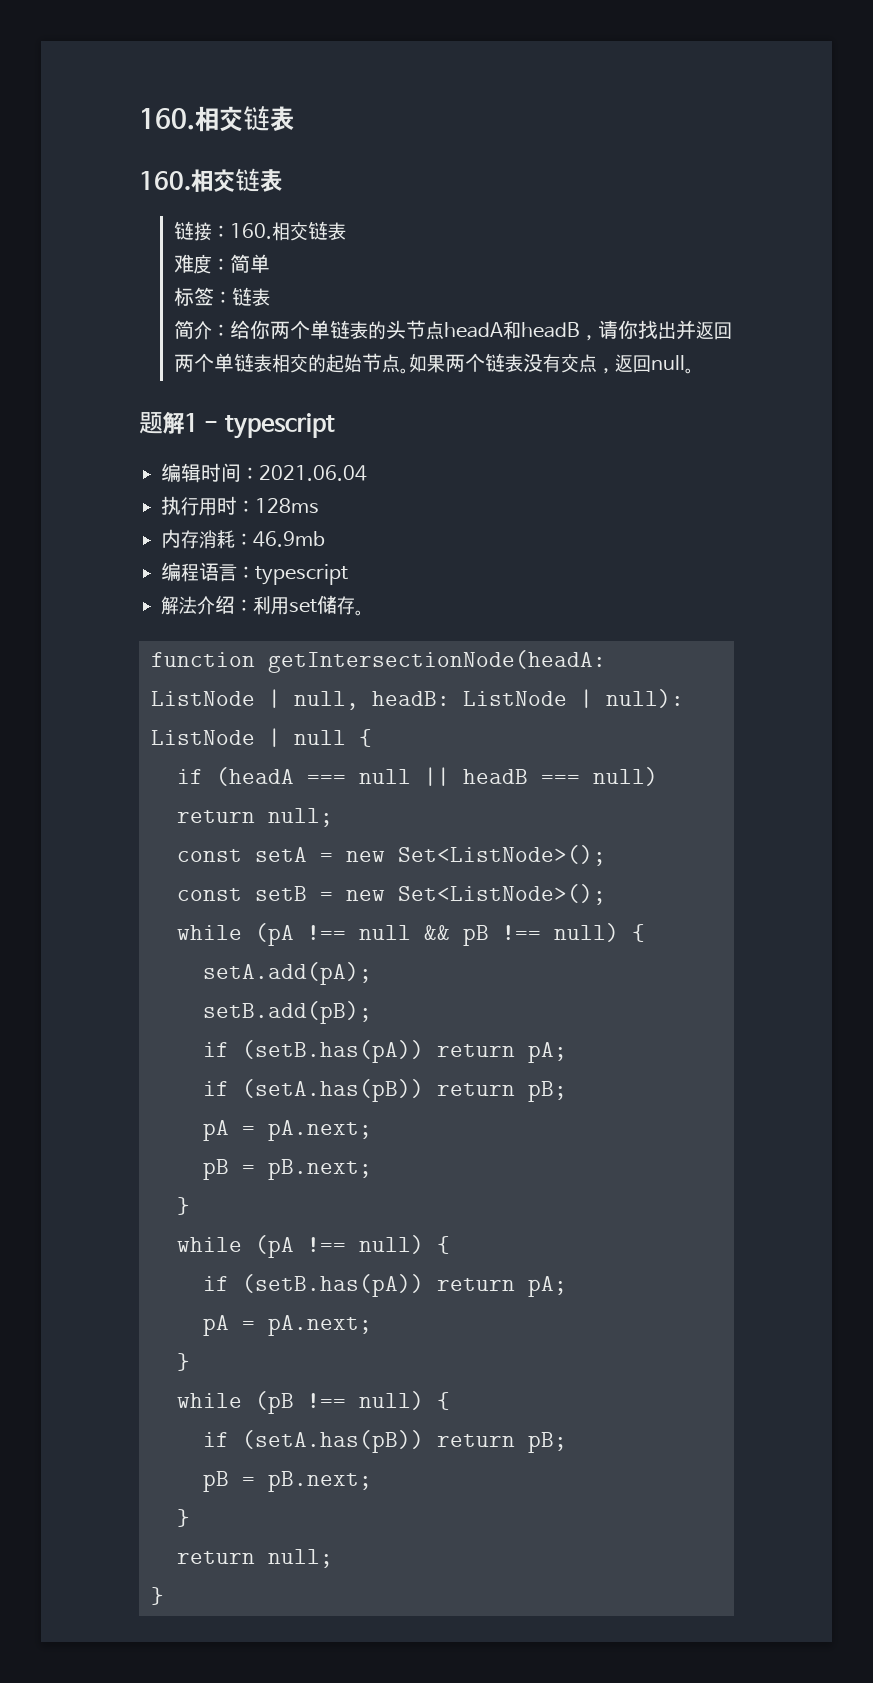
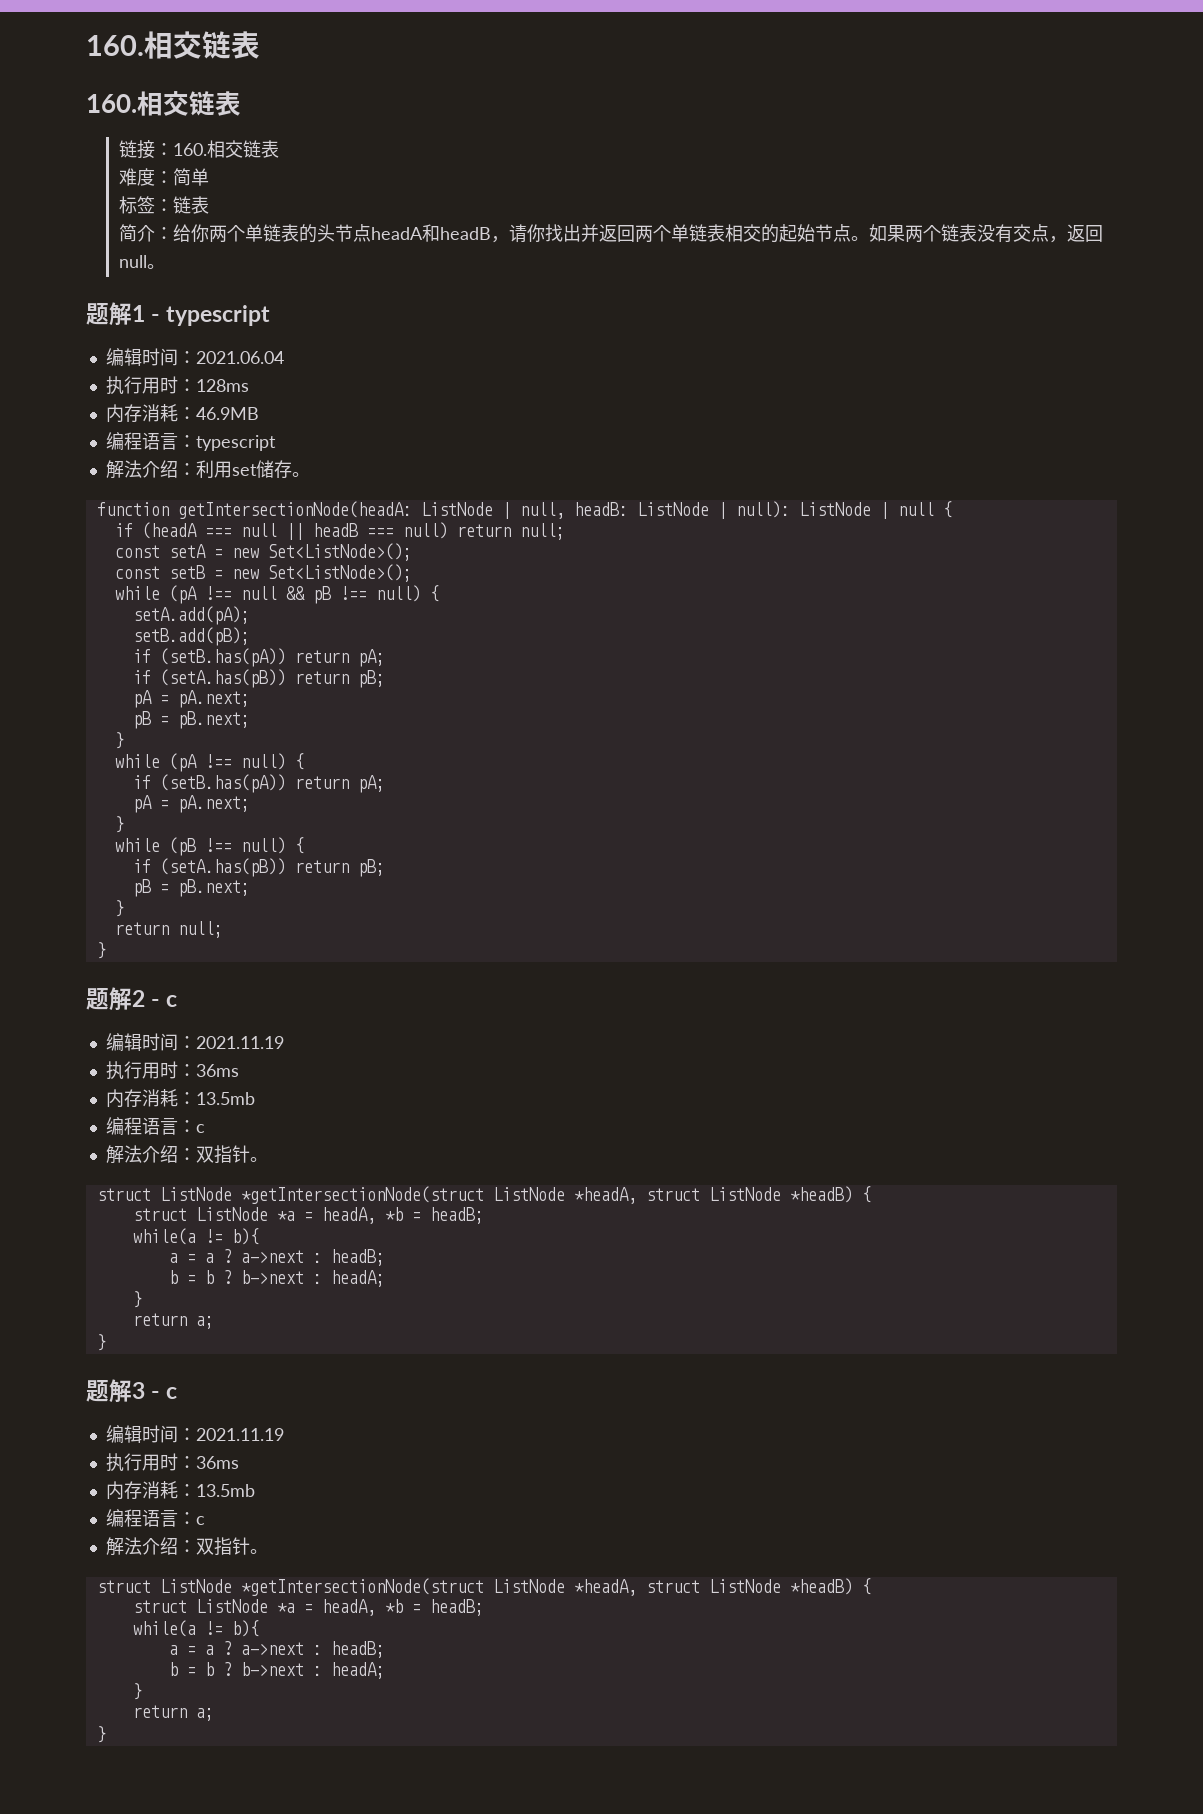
[253,531,325,547] 46.9mb -> [195,407,259,420] 46.9MB
(164, 1596) none -> [86,987,178,1011] [105,1033,284,1051] [105,1061,239,1080] [105,1089,255,1108] [105,1117,205,1135] [105,1145,268,1164] [96,1186,871,1204] [132,1207,484,1224] [132,1228,259,1245] [168,1249,385,1266] [168,1270,385,1287] [132,1291,142,1308] [132,1313,214,1329] [96,1334,106,1351] [86,1379,178,1403] [105,1425,284,1443] [105,1453,239,1472] [105,1481,255,1500] [105,1509,205,1527] [105,1537,268,1556] [96,1578,871,1596] [132,1599,484,1616] [132,1620,259,1637] [168,1641,385,1658] [168,1662,385,1679] [132,1683,142,1700] [132,1705,214,1721] [96,1726,106,1743] // 题解2 - c // 编辑时间：2021.11.19 // 执行用时：36ms // 内存消耗：13.5mb // 编程语言：c // 解法介绍：双指针。 // struct ListNode *getIntersectionNode(struct ListNode *headA, struct ListNode *headB) { // struct ListNode *a = headA, *b = headB; // while(a != b){ // a = a ? a->next : headB; // b = b ? b->next : headA; // } // return a; // } // 题解3 - c // 编辑时间：2021.11.19 // 执行用时：36ms // 内存消耗：13.5mb // 编程语言：c // 解法介绍：双指针。 // struct ListNode *getIntersectionNode(struct ListNode *headA, struct ListNode *headB) { // struct ListNode *a = headA, *b = headB; // while(a != b){ // a = a ? a->next : headB; // b = b ? b->next : headA; // } // return a; // }

